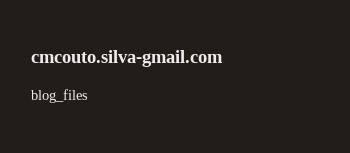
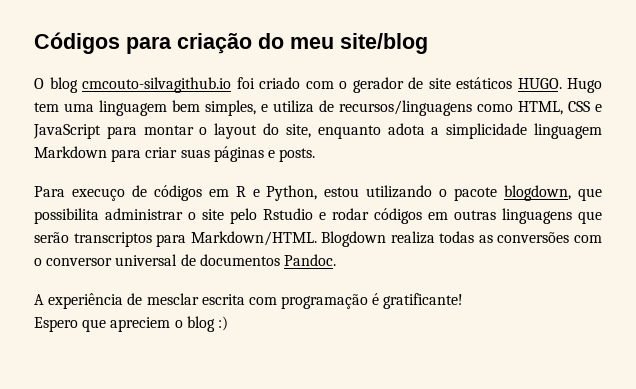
[31,50,223,67] [31,89,88,103] cmcouto.silva-gmail.com // blog_files -> [34,32,428,54] [34,77,602,93] [34,100,602,116] [33,123,602,139] [34,146,316,162] [34,185,602,201] [34,208,602,224] [34,231,602,247] [34,254,336,266] [34,293,464,309] [34,316,228,332] Códigos para criação do meu site/blog // O blog cmcouto-silvagithub.io foi criado com o gerador de site estáticos HUGO. Hugo tem uma linguagem bem simples, e utiliza de recursos/linguagens como HTML, CSS e JavaScript para montar o layout do site, enquanto adota a simplicidade linguagem Markdown para criar suas páginas e posts. // Para execuço de códigos em R e Python, estou utilizando o pacote blogdown, que possibilita administrar o site pelo Rstudio e rodar códigos em outras linguagens que serão transcriptos para Markdown/HTML. Blogdown realiza todas as conversões com o conversor universal de documentos Pandoc. // A experiência de mesclar escrita com programação é gratificante! // Espero que apreciem o blog :)

